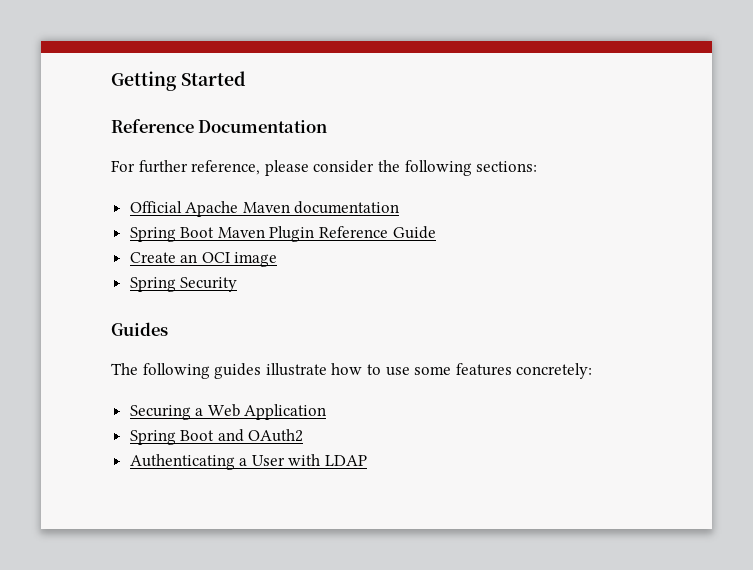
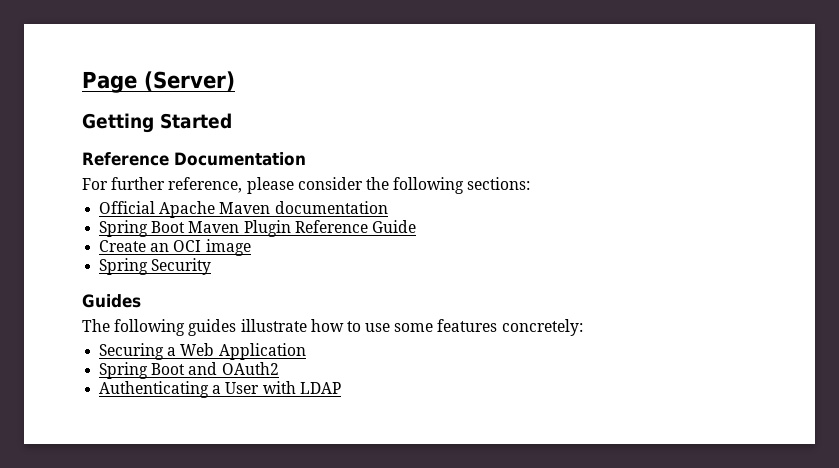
(111, 81) none -> [82,71,235,93] Page (Server) //

